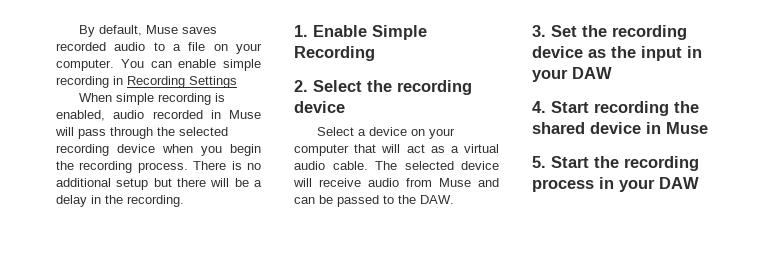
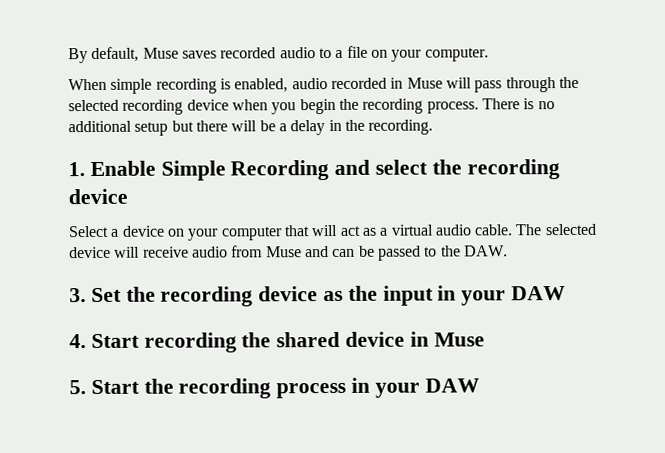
[120,59,261,71] [56,76,237,88] You can enable simple recording in Recording Settings -> (489, 54) none
[294,80,362,92] // 2. Select -> [334,159,429,175] and select

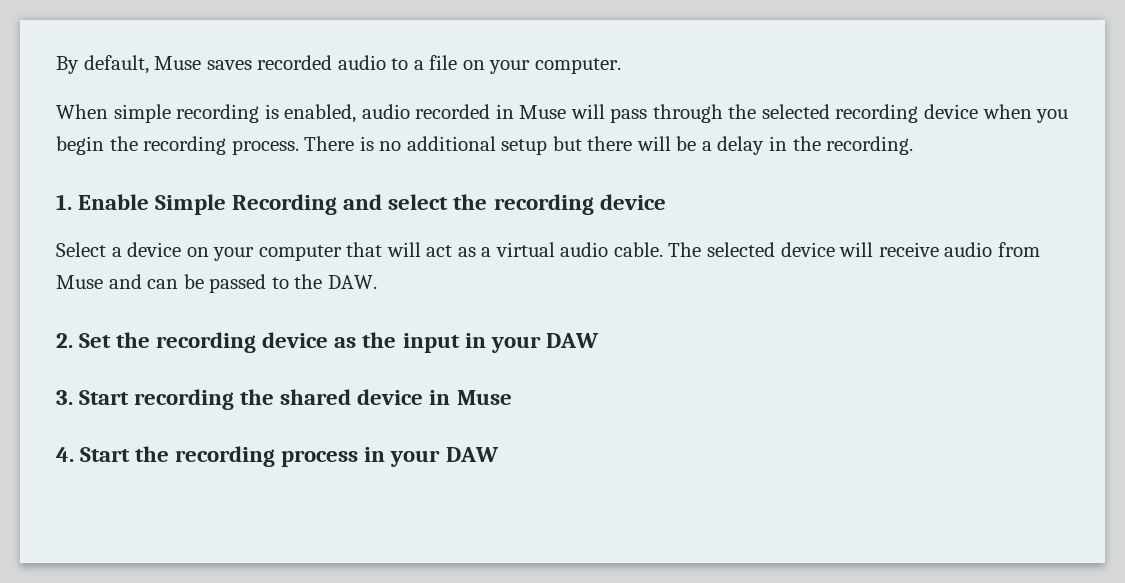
[69,288,86,303] 3. -> [56,333,73,348] 2.
[69,334,86,349] 4. -> [56,390,73,405] 3.
[69,380,86,395] 5. -> [56,447,74,462] 4.

